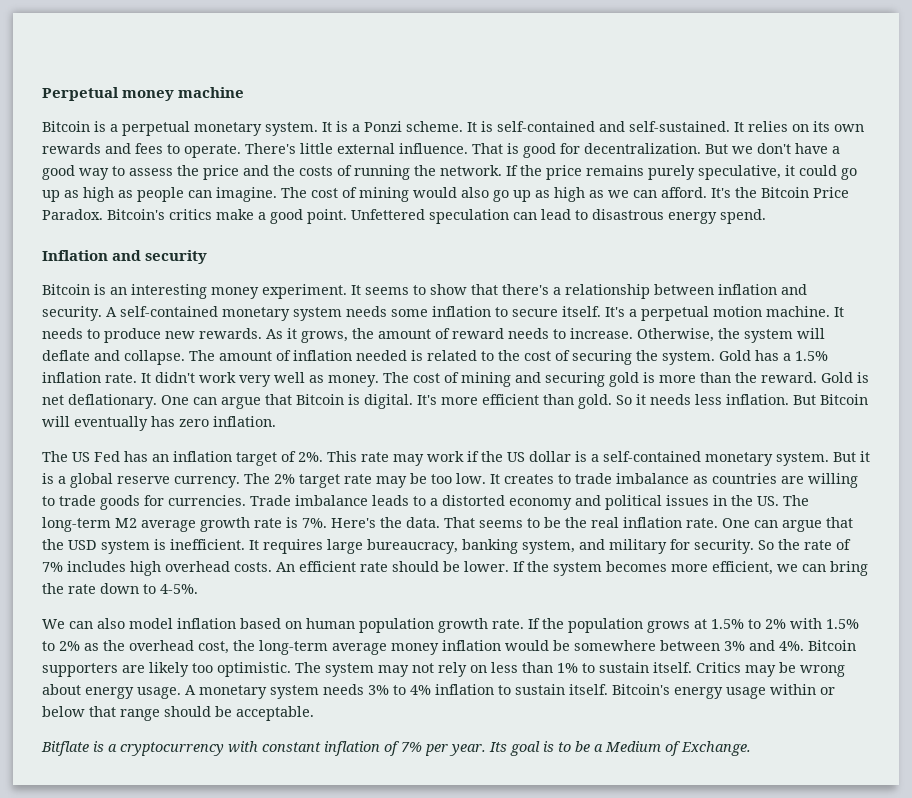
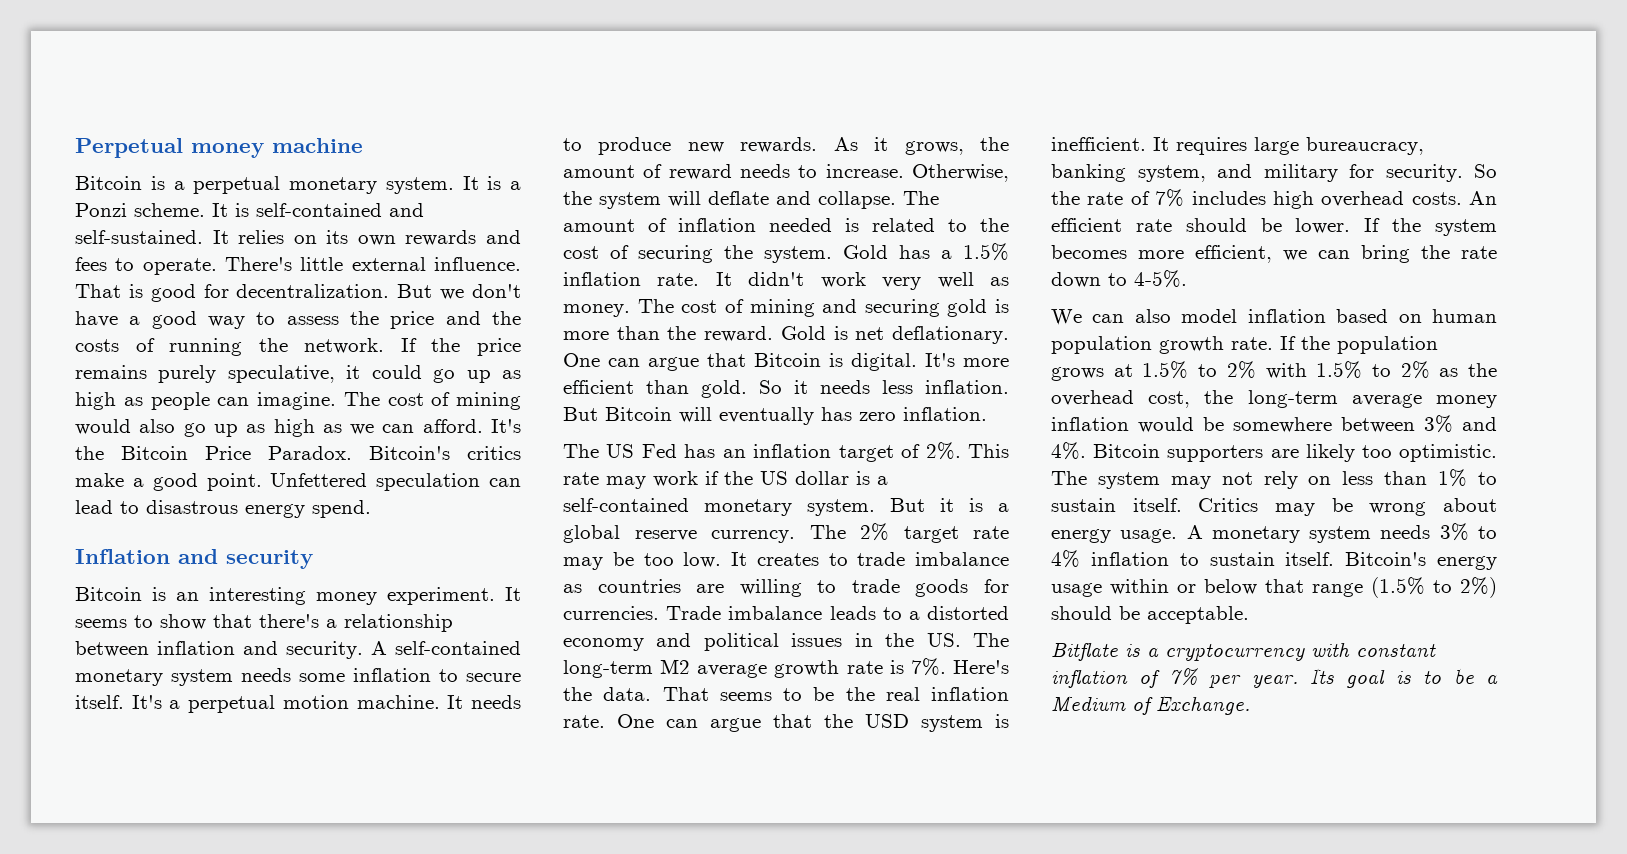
(160, 715) none -> [1371,577,1497,598] (1.5% to 2%)

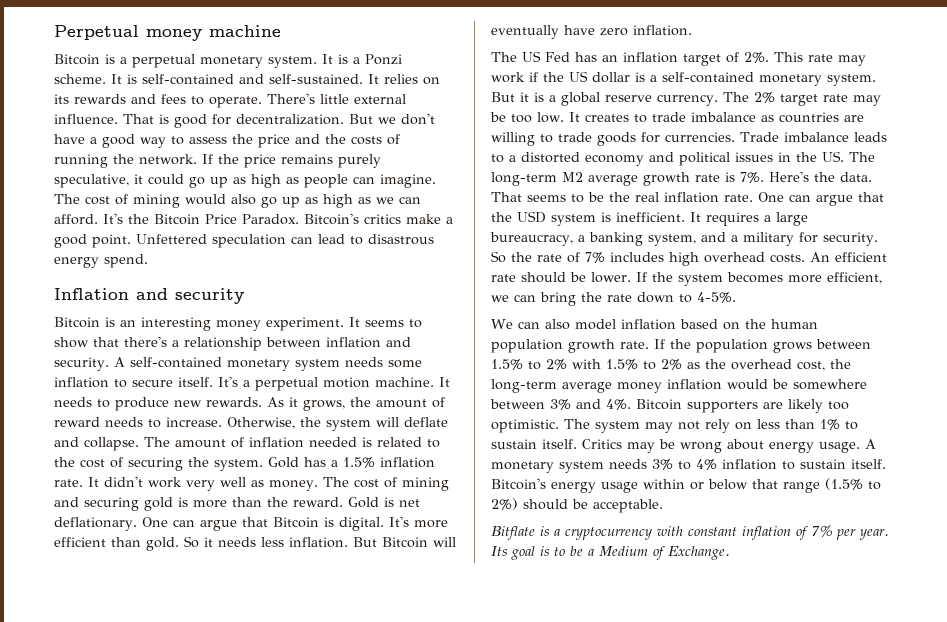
[357,235,396,246] own -> (69, 99) none
[821,407,852,421] has -> [564,25,595,35] have
(1247, 146) none -> [764,215,771,222] a
(1424, 146) none -> [577,235,585,242] a
(1252, 171) none -> [730,235,738,242] a
(1422, 318) none -> [744,319,766,329] the
[1113,364,1133,377] at -> [816,339,871,349] between

